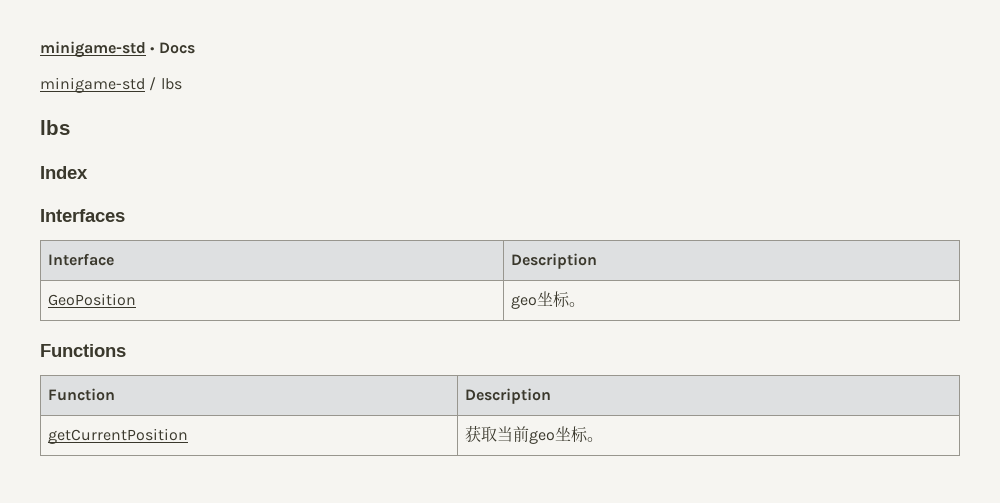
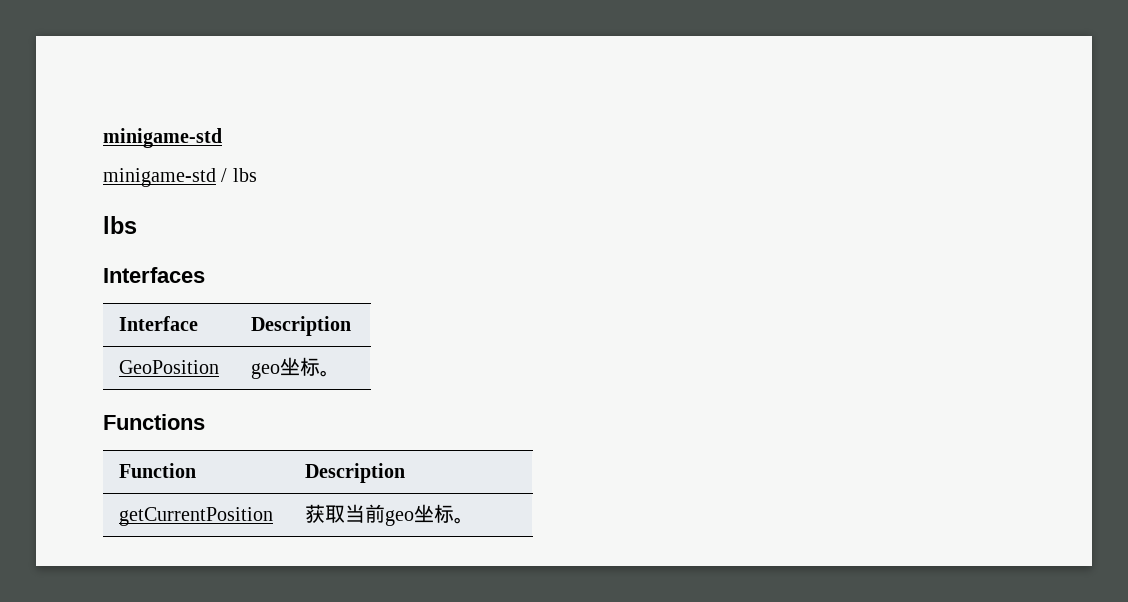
[40,41,195,58] minigame-std • Docs -> [103,128,222,148] minigame-std
[40,166,88,179] // Index -> (137, 225) none

